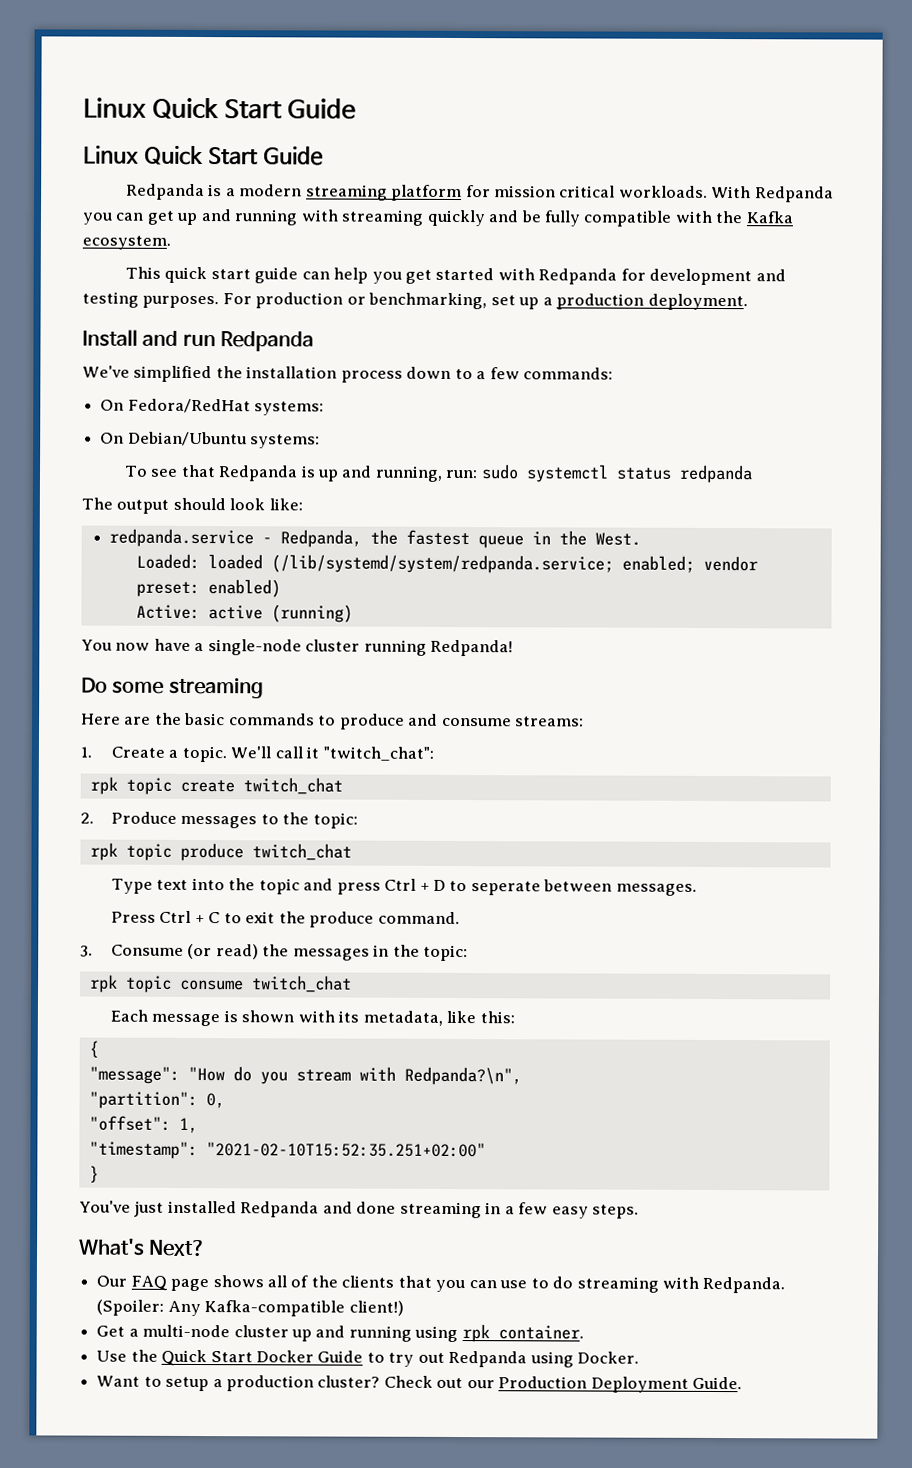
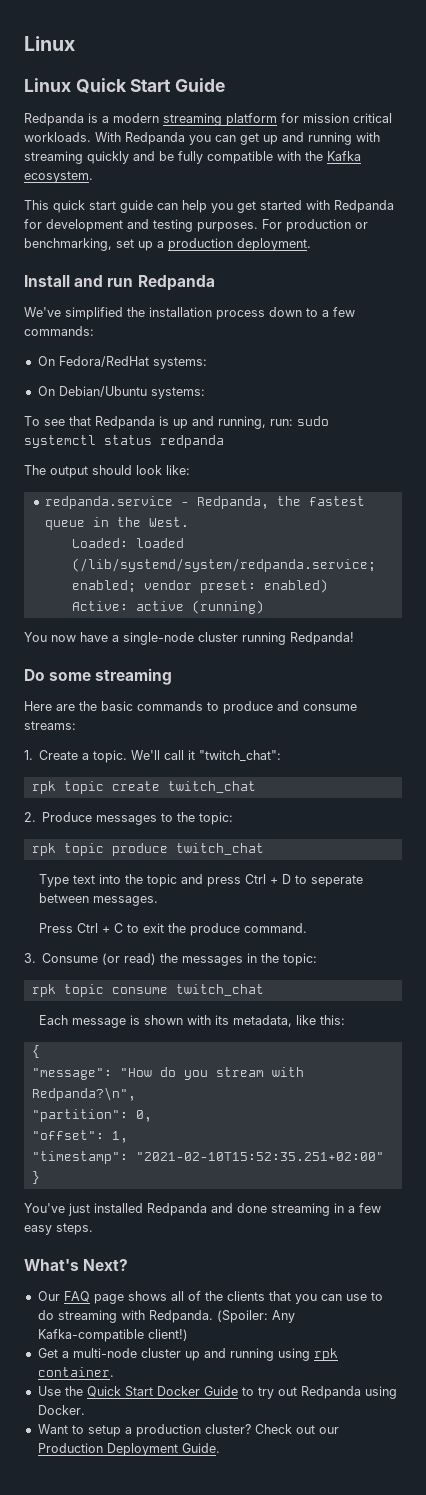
[83,97,357,120] Linux Quick Start Guide -> [24,36,75,51] Linux

